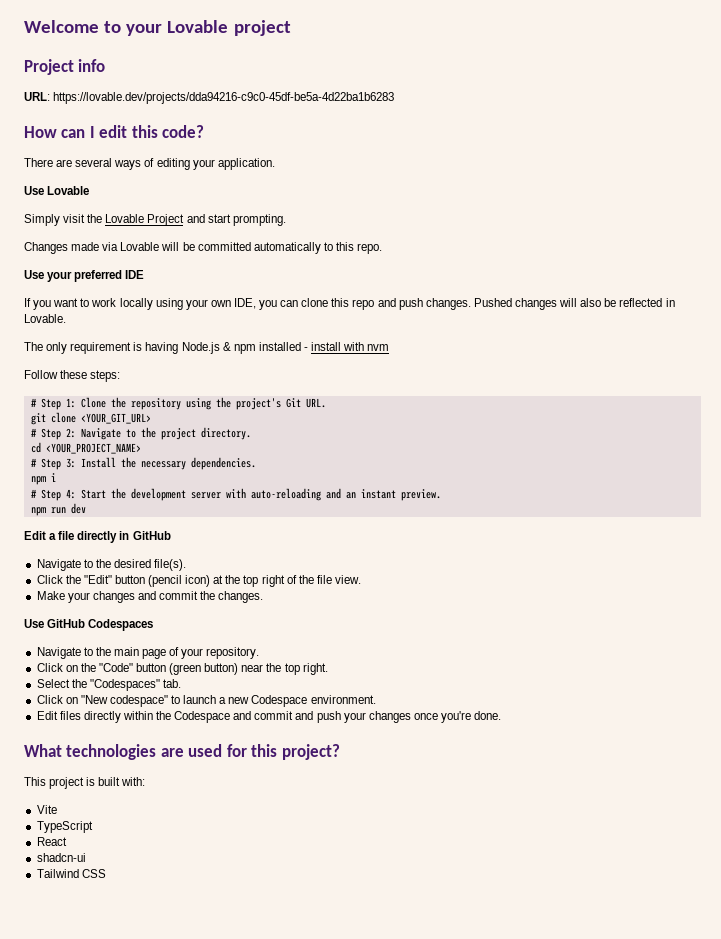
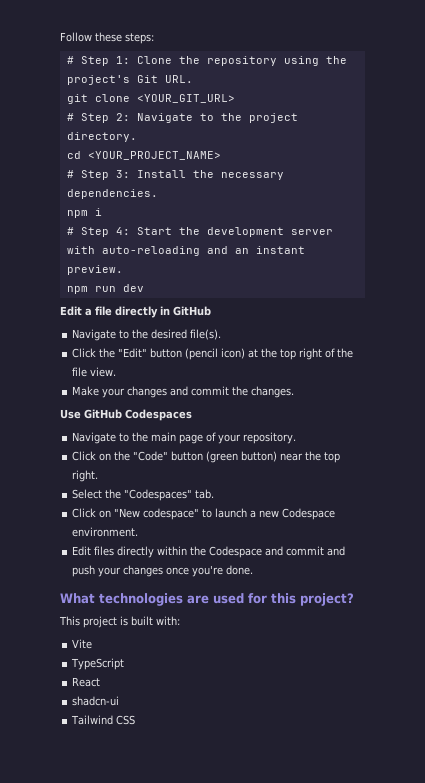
[24,20,291,36] [24,59,106,75] [24,92,395,104] [24,125,205,138] [24,158,275,170] [24,186,90,195] [24,214,286,226] [24,242,383,254] [24,270,145,282] [24,298,675,310] [24,314,66,323] [24,342,390,354] Welcome to your Lovable project // Project info // URL: https://lovable.dev/projects/dda94216-c9c0-45df-be5a-4d22ba1b6283 // How can I edit this code? // There are several ways of editing your application. // Use Lovable // Simply visit the Lovable Project and start prompting. // Changes made via Lovable will be committed automatically to this repo. // Use your preferred IDE // If you want to work locally using your own IDE, you can clone this repo and push changes. Pushed changes will also be reflected in Lovable. // The only requirement is having Node.js & npm installed - install with nvm // -> (60, 37) none

